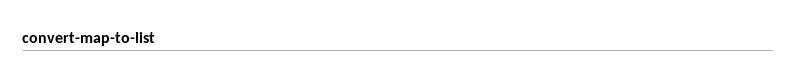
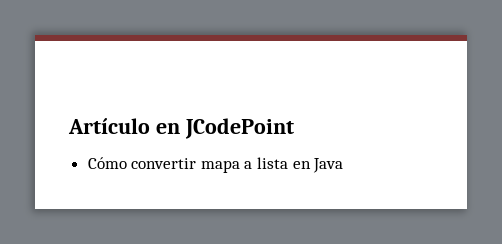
[22,32,155,46] convert-map-to-list -> [68,118,294,139] [87,157,344,173] Artículo en JCodePoint // Cómo convertir mapa a lista en Java

